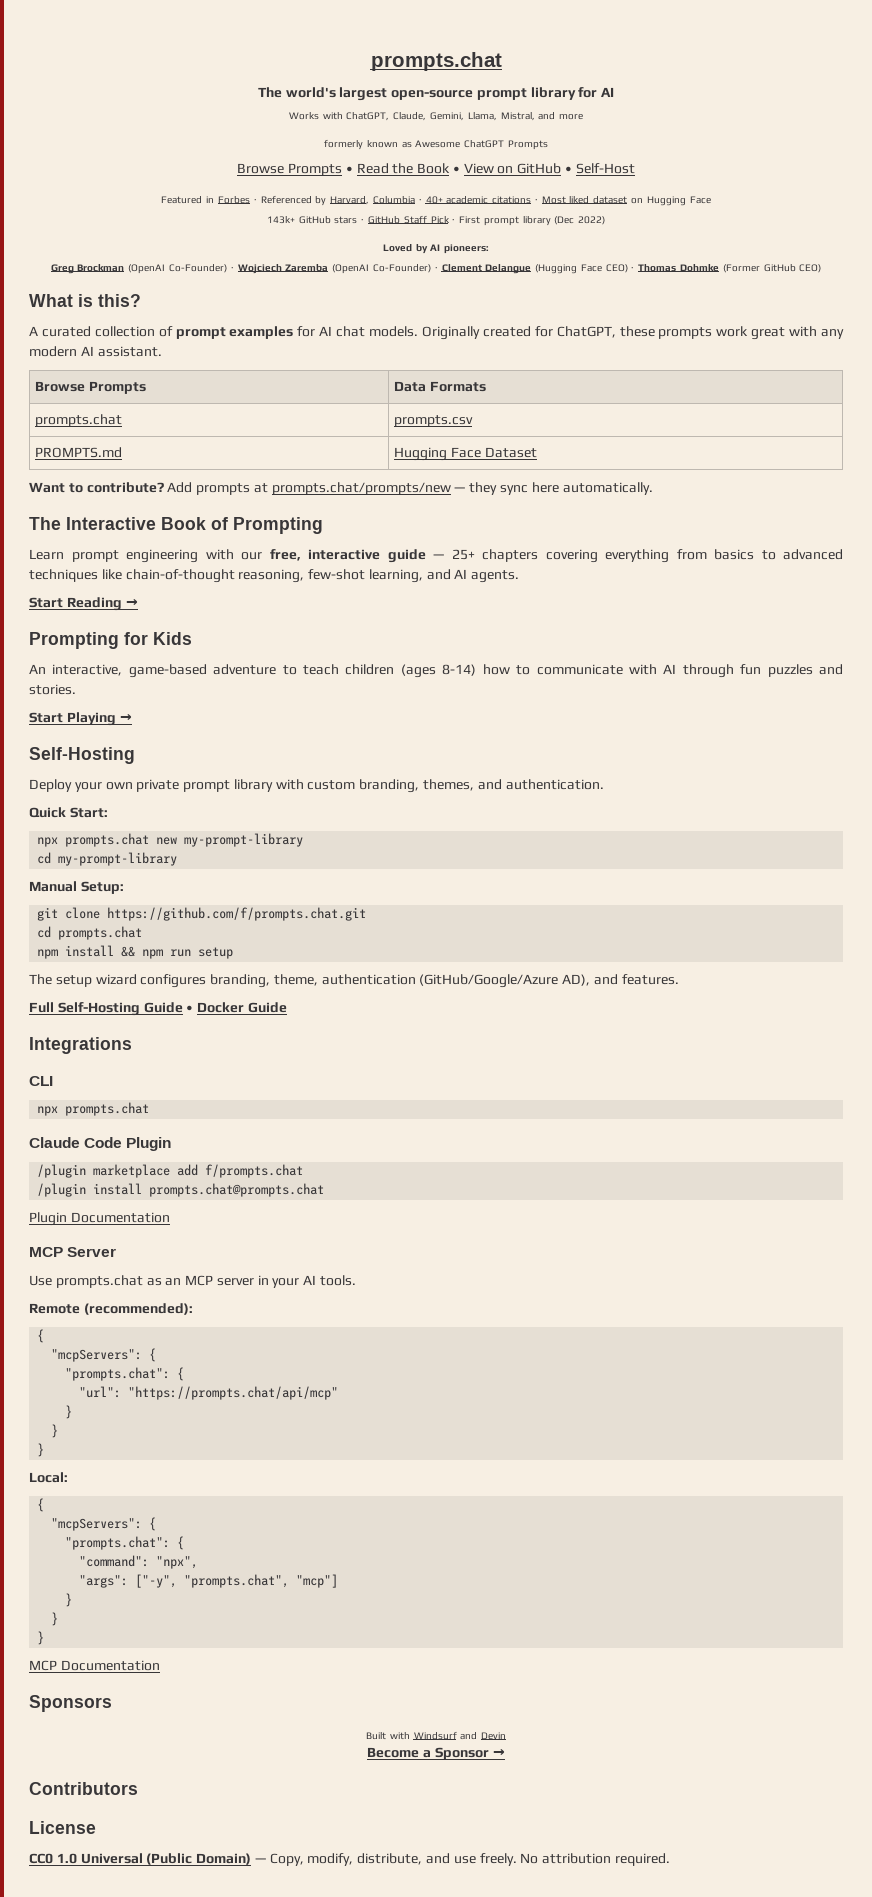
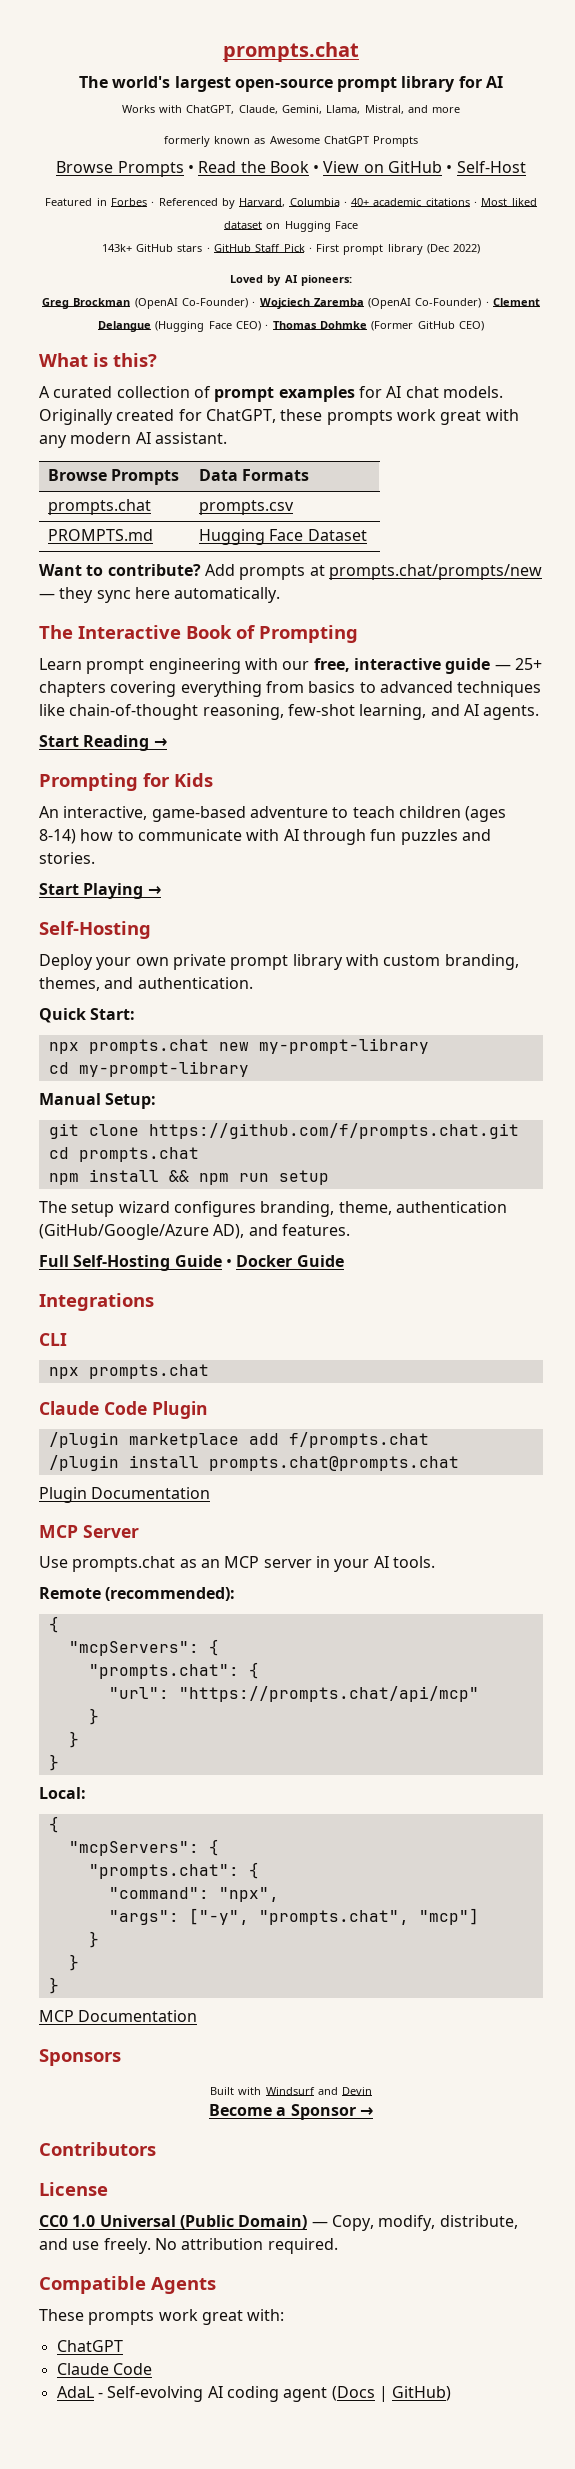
(670, 1859) none -> [39,2276,216,2294] [39,2309,285,2325] [56,2340,123,2352] [56,2363,152,2375] [56,2386,452,2402] // Compatible Agents // These prompts work great with: // ChatGPT // Claude Code // AdaL - Self-evolving AI coding agent (Docs | GitHub)

